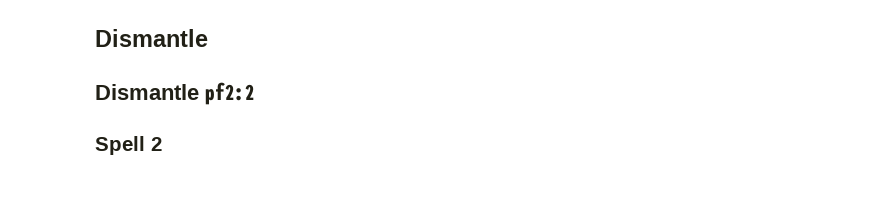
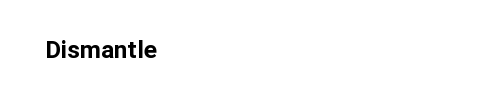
[95,29,208,47] [95,82,255,105] [95,136,162,155] Dismantle // Dismantle pf2:2 // Spell 2 -> [45,40,157,58] Dismantle

